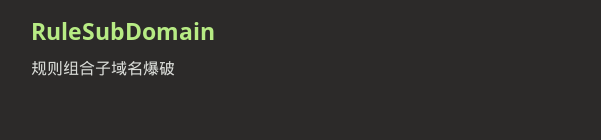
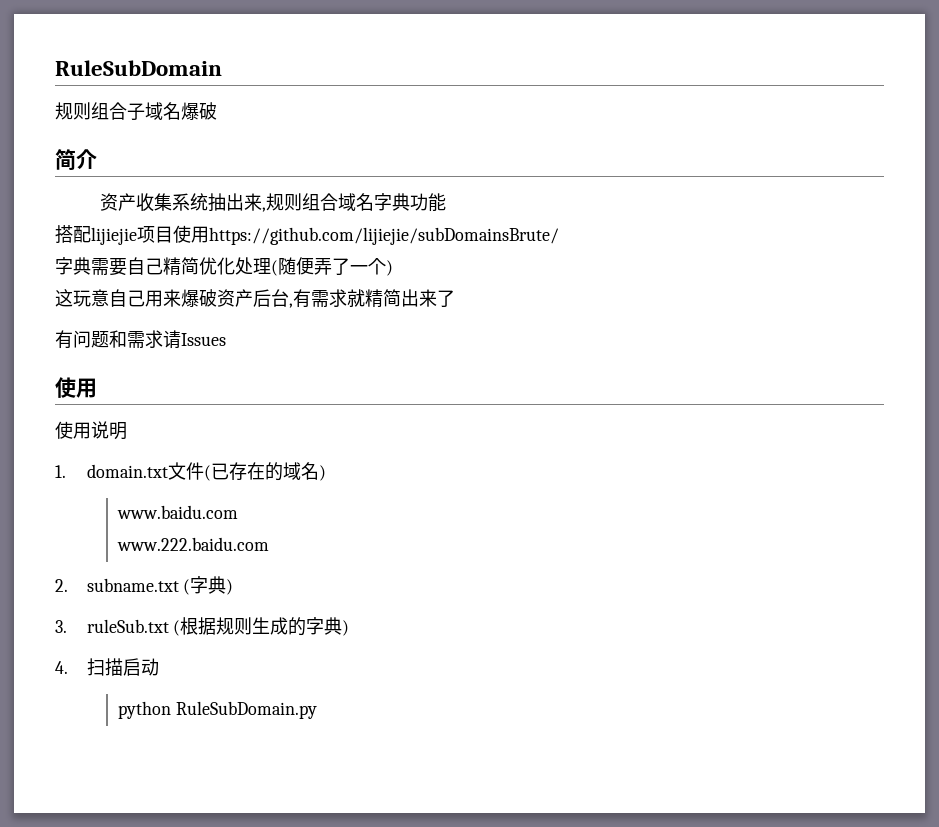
(175, 68) none -> [55,149,97,171] [99,193,446,212] [55,225,559,245] [55,257,393,276] [55,289,455,308] [55,330,226,349] [55,377,97,398] [55,421,127,440] [55,462,326,481] [117,505,239,519] [117,537,270,551] [55,576,234,595] [55,617,350,636] [55,658,159,676] [118,701,317,719] // 简介 // 资产收集系统抽出来,规则组合域名字典功能 // 搭配lijiejie项目使用https://github.com/lijiejie/subDomainsBrute/ // 字典需要自己精简优化处理(随便弄了一个) // 这玩意自己用来爆破资产后台,有需求就精简出来了 // 有问题和需求请Issues // 使用 // 使用说明 // 1. domain.txt文件(已存在的域名) // www.baidu.com // www.222.baidu.com // 2. subname.txt (字典) // 3. ruleSub.txt (根据规则生成的字典) // 4.扫描启动 // python RuleSubDomain.py

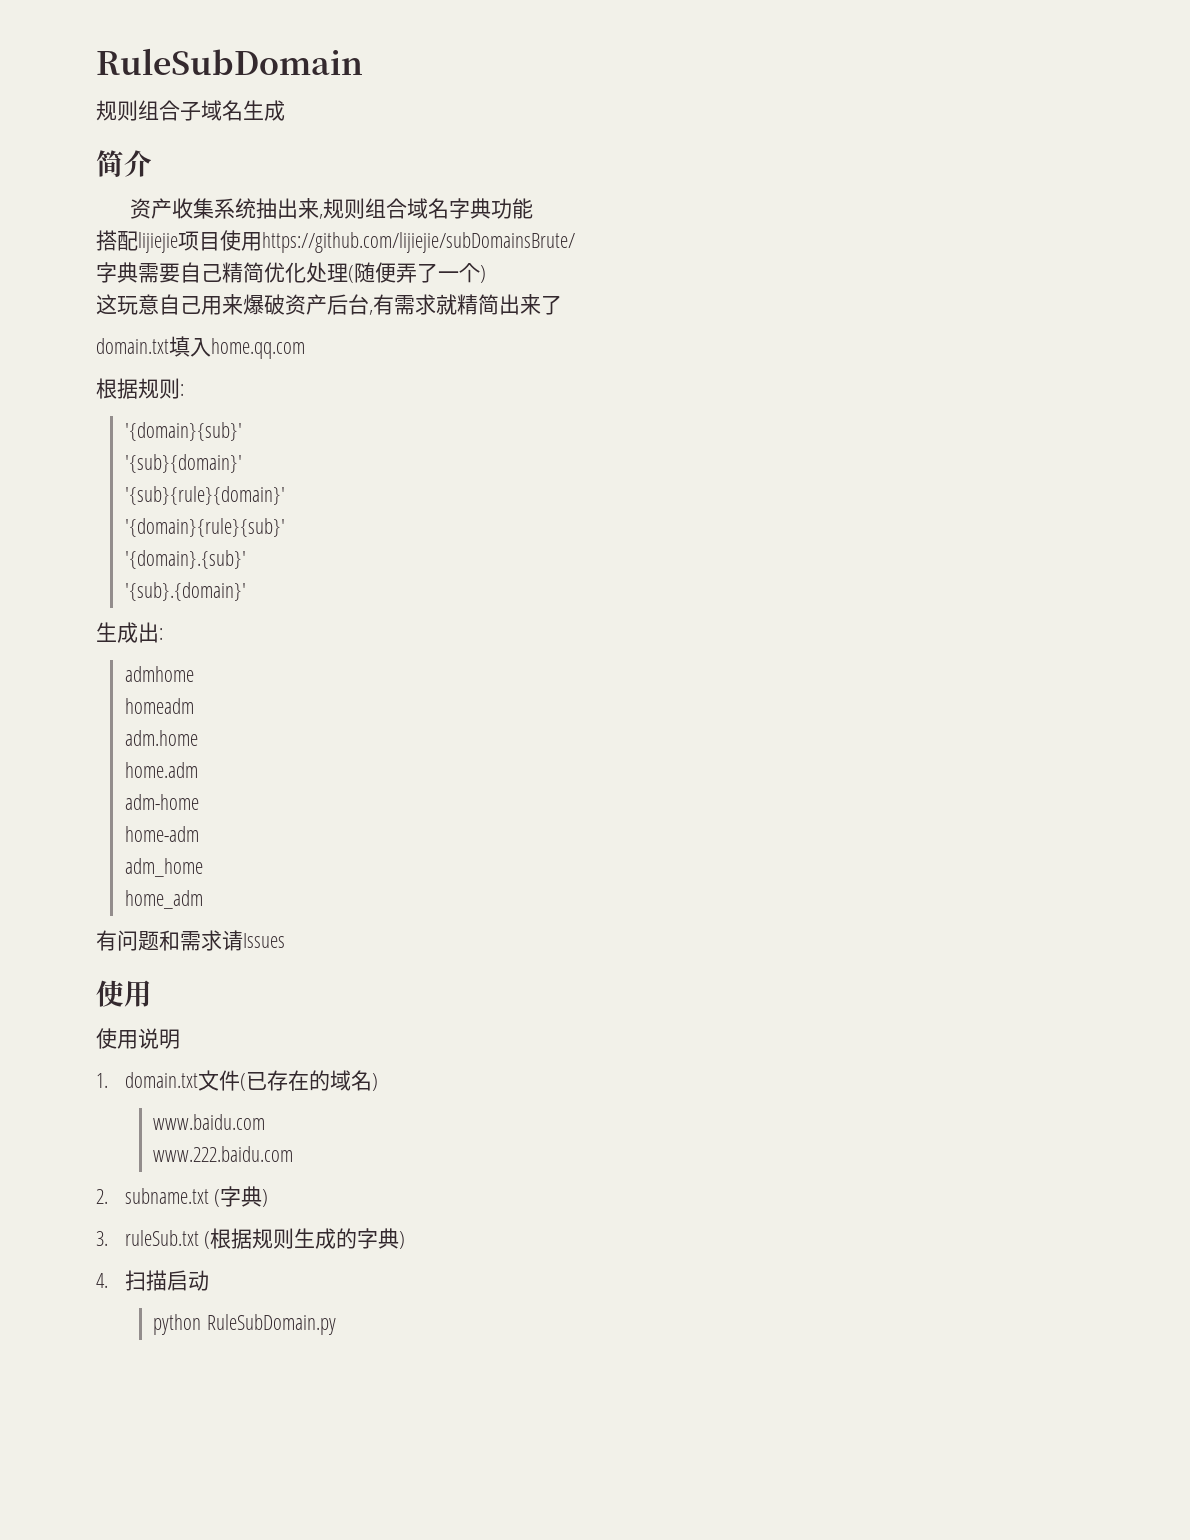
[181,102,217,121] 爆破 -> [243,100,285,121] 生成
(455, 298) none -> [96,336,305,359] [96,378,184,399] [124,422,242,441] [124,454,242,473] [124,486,285,505] [124,518,285,537] [124,550,246,569] [124,582,246,601] [96,622,163,643] [124,666,194,682] [124,698,194,714] [124,730,198,746] [124,762,198,778] [124,794,199,810] [124,826,199,842] [124,858,203,877] [124,890,203,909] // domain.txt填入home.qq.com // 根据规则: // '{domain}{sub}' // '{sub}{domain}' // '{sub}{rule}{domain}' // '{domain}{rule}{sub}' // '{domain}.{sub}' // '{sub}.{domain}' // 生成出: // admhome // homeadm // adm.home // home.adm // adm-home // home-adm // adm_home // home_adm

